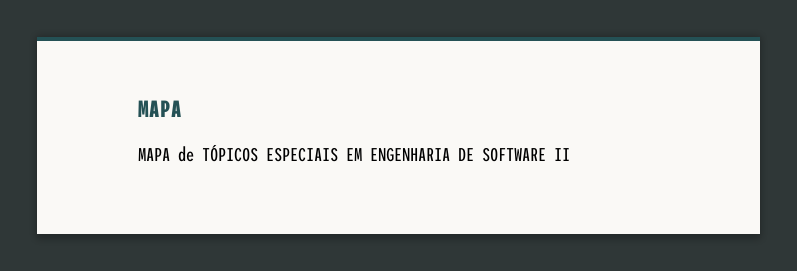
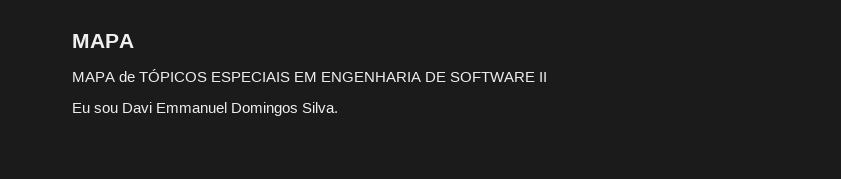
(570, 154) none -> [72,102,339,116] // Eu sou Davi Emmanuel Domingos Silva.

